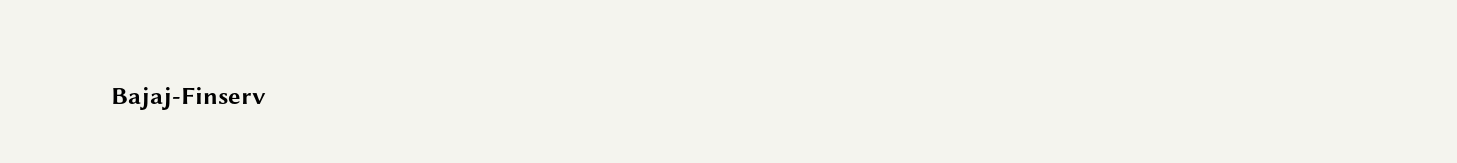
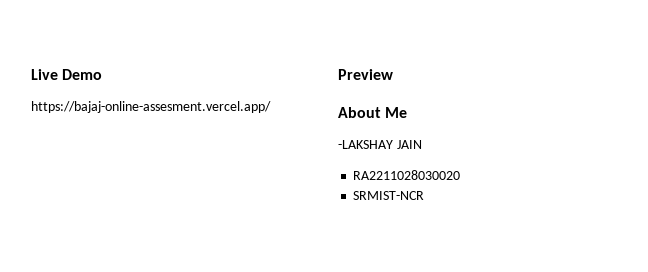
[111,87,266,110] Bajaj-Finserv -> [31,69,103,80] [31,101,271,113] [338,69,393,80] [338,107,408,118] [338,140,422,149] [353,170,461,180] [353,191,425,200] Live Demo // https://bajaj-online-assesment.vercel.app/ // Preview // About Me // -LAKSHAY JAIN // RA2211028030020 // SRMIST-NCR

